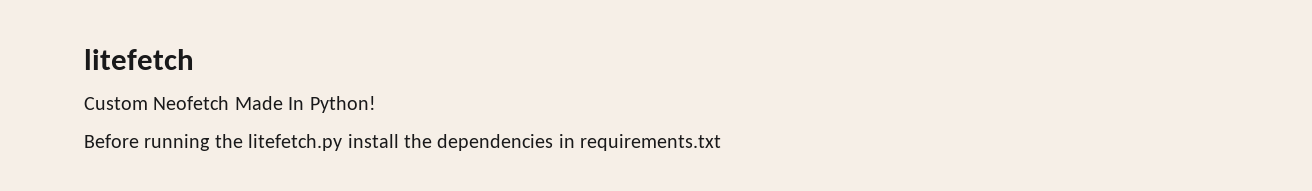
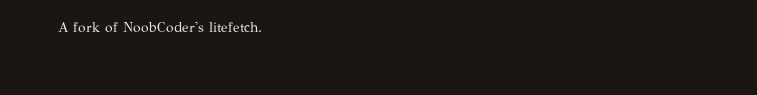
[84,49,194,70] [84,96,376,113] [84,134,722,151] litefetch // Custom Neofetch Made In Python! // Before running the litefetch.py install the dependencies in requirements.txt -> [58,21,262,33] A fork of NoobCoder's litefetch.

